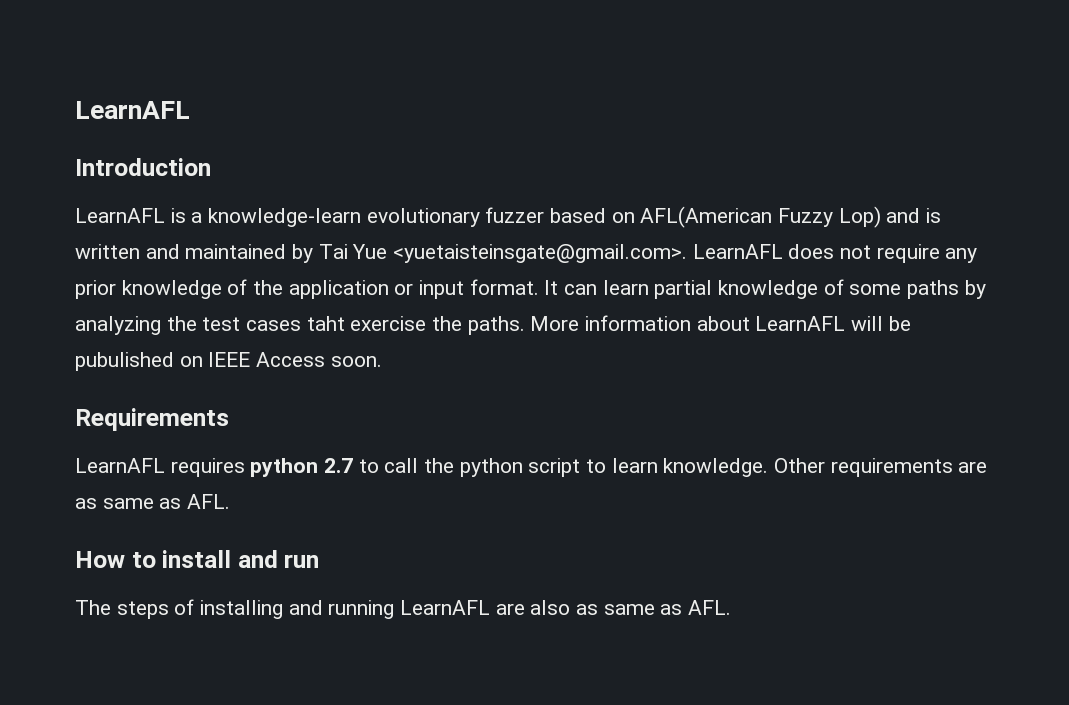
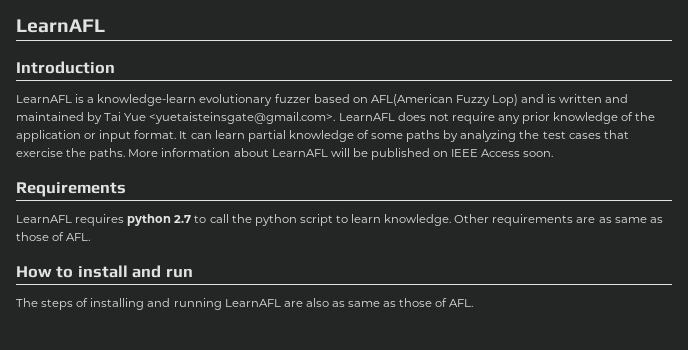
[306,316,345,331] taht -> [603,130,629,139] that
[75,352,174,371] pubulished -> [370,148,430,160] published
(182, 503) none -> [16,232,65,241] those of
(683, 609) none -> [399,298,448,307] those of

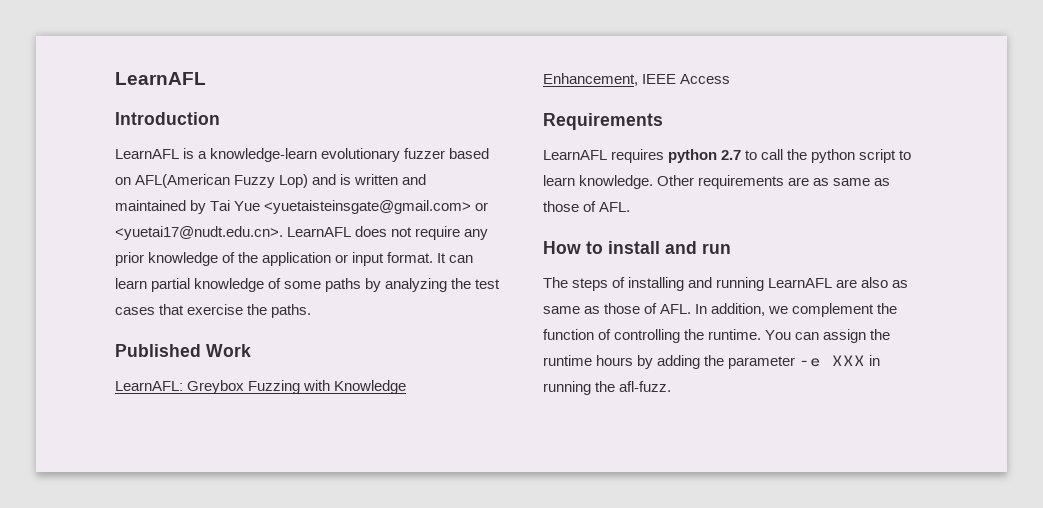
[149,112,336,124] <yuetaisteinsgate@gmail.com>. -> [264,200,489,214] [115,226,283,240] <yuetaisteinsgate@gmail.com> or <yuetai17@nudt.edu.cn>.
[128,148,449,160] More information about LearnAFL will be published on -> [115,344,251,357] [115,380,407,394] [543,73,638,86] // Published Work // LearnAFL: Greybox Fuzzing with Knowledge Enhancement,
[523,151,554,157] soon. -> (731, 79) none
(474, 303) none -> [695,303,898,317] [543,329,891,343] [543,355,881,369] [543,381,672,395] In addition, we complement the function of controlling the runtime. You can assign the runtime hours by adding the parameter -e XXX in running the afl-fuzz.

